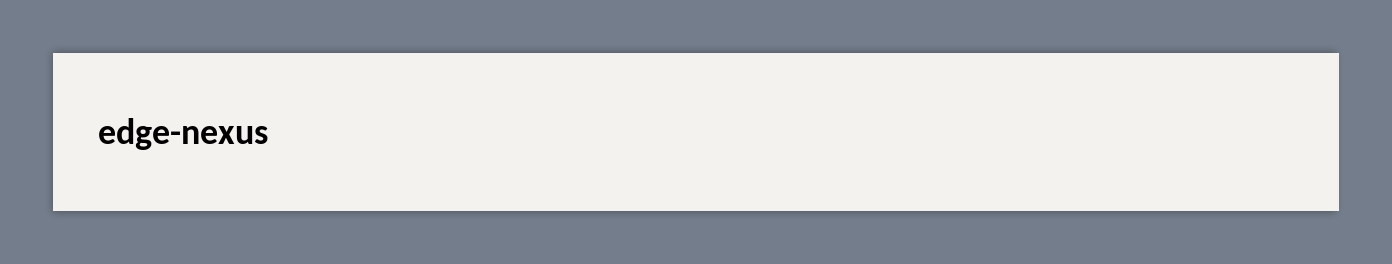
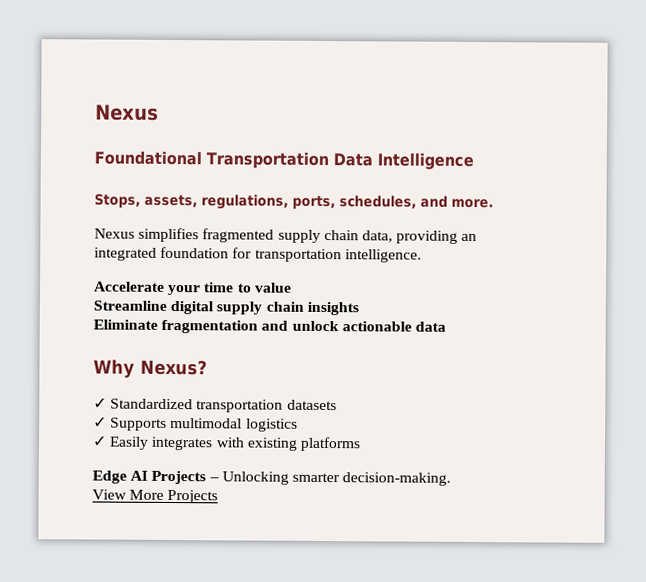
[98,118,268,150] edge-nexus -> [95,104,159,121] [94,150,474,170] [94,193,494,210] [94,227,478,244] [94,246,422,263] [93,281,292,296] [93,300,359,316] [93,319,446,334] [93,359,207,378] [93,397,337,413] [93,416,298,432] [92,435,361,452] [92,470,452,486] [92,489,219,504] Nexus // Foundational Transportation Data Intelligence // Stops, assets, regulations, ports, schedules, and more. // Nexus simplifies fragmented supply chain data, providing an integrated foundation for transportation intelligence. // Accelerate your time to value // Streamline digital supply chain insights // Eliminate fragmentation and unlock actionable data // Why Nexus? // ✓ Standardized transportation datasets // ✓ Supports multimodal logistics // ✓ Easily integrates with existing platforms // Edge AI Projects – Unlocking smarter decision-making. // View More Projects

